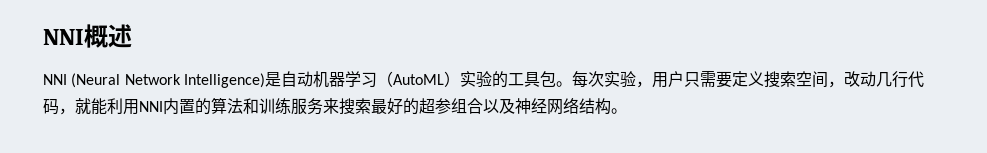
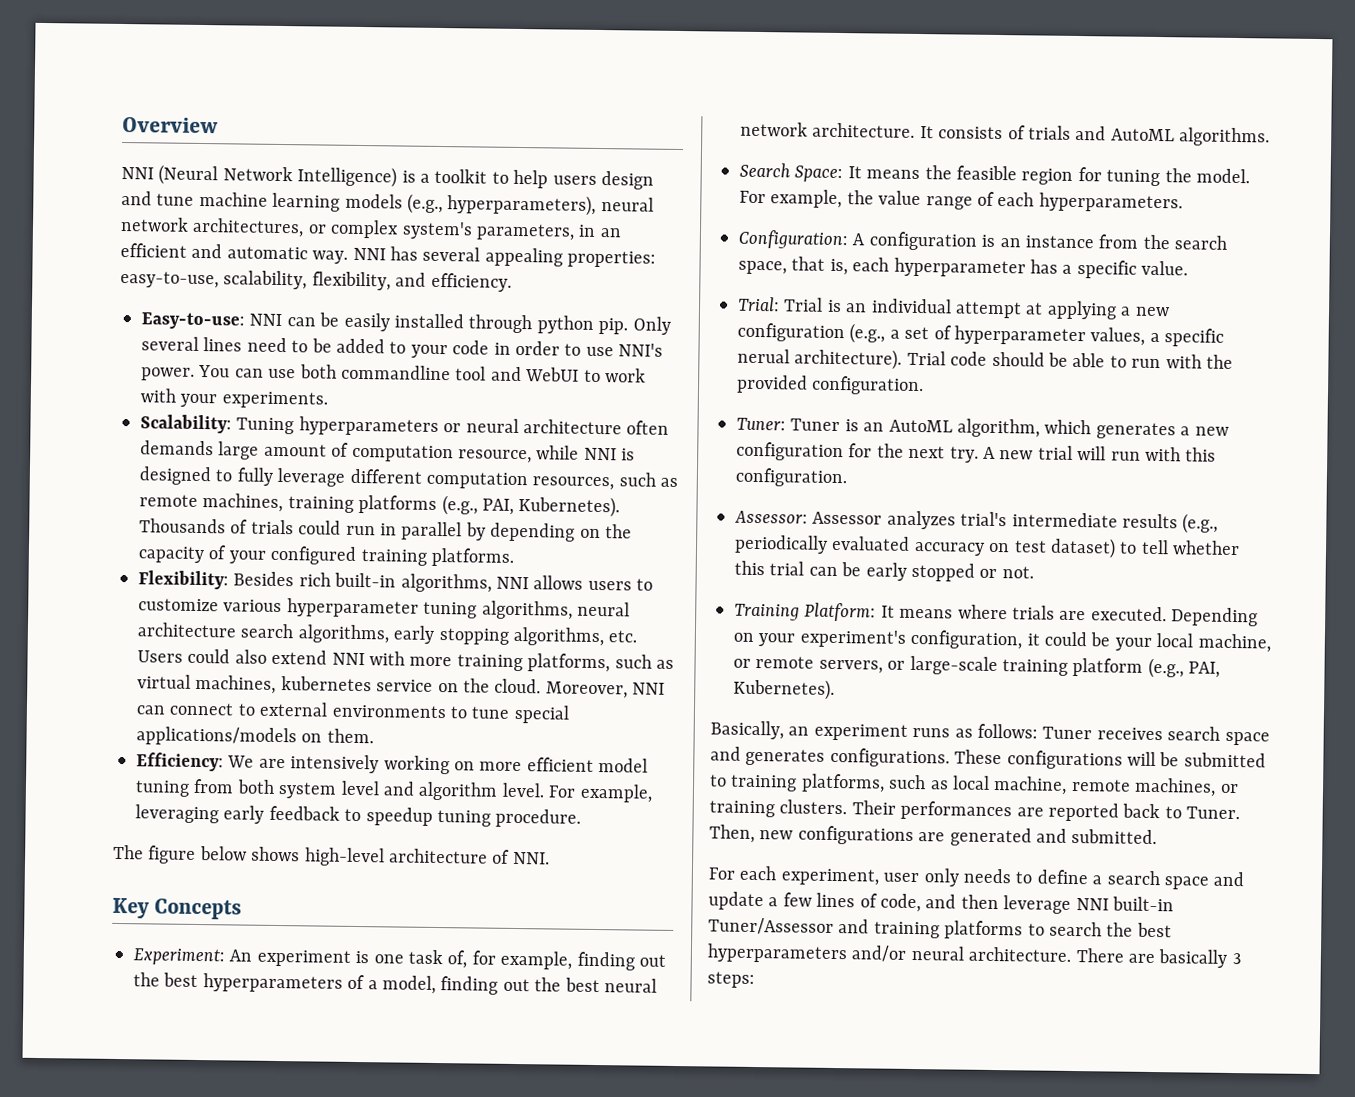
[43,24,132,48] NNI概述 -> [122,116,218,134] Overview
[264,71,924,88] [43,97,627,115] 是自动机器学习（AutoML）实验的工具包。每次实验，用户只需要定义搜索空间，改动几行代码，就能利用NNI内置的算法和训练服务来搜索最好的超参组合以及神经网络结构。 -> [401,168,654,190] [121,190,654,216] [120,216,622,241] [120,242,657,268] [120,270,512,292] [141,312,671,335] [141,336,664,359] [141,364,646,383] [140,388,328,409] [140,414,670,436] [140,440,636,464] [139,466,679,491] [139,493,621,518] [139,518,632,542] [138,545,514,567] [138,570,654,593] [138,598,630,620] [137,622,638,647] [137,648,674,673] [137,674,666,699] [136,701,570,724] [136,726,374,747] [136,752,649,775] [135,778,653,803] [135,804,582,828] [113,844,550,867] [112,897,243,920] [133,948,666,971] [133,972,657,995] [740,121,1271,147] [739,162,1250,187] [739,189,1183,213] [738,229,1228,251] [738,256,1189,279] [737,296,1170,320] [737,322,1225,347] [737,348,1233,370] [736,374,925,396] [736,417,1229,440] [736,441,1217,463] [735,467,848,488] [734,510,1219,534] [734,534,1241,559] [734,560,1034,582] [734,602,1259,627] [733,629,1271,653] [733,655,1221,679] [733,678,835,700] [710,720,1270,746] [710,746,1266,770] [710,773,1239,797] [709,799,1241,822] [709,824,1158,847] [708,865,1245,890] [708,891,1174,914] [708,917,1172,940] [707,943,1241,968] [707,971,755,989] is a toolkit to help users design and tune machine learning models (e.g., hyperparameters), neural network architectures, or complex system's parameters, in an efficient and automatic way. NNI has several appealing properties: easy-to-use, scalability, flexibility, and efficiency. // Easy-to-use: NNI can be easily installed through python pip. Only several lines need to be added to your code in order to use NNI's power. You can use both commandline tool and WebUI to work with your experiments. // Scalability: Tuning hyperparameters or neural architecture often demands large amount of computation resource, while NNI is designed to fully leverage different computation resources, such as remote machines, training platforms (e.g., PAI, Kubernetes). Thousands of trials could run in parallel by depending on the capacity of your configured training platforms. // Flexibility: Besides rich built-in algorithms, NNI allows users to customize various hyperparameter tuning algorithms, neural architecture search algorithms, early stopping algorithms, etc. Users could also extend NNI with more training platforms, such as virtual machines, kubernetes service on the cloud. Moreover, NNI can connect to external environments to tune special applications/models on them. // Efficiency: We are intensively working on more efficient model tuning from both system level and algorithm level. For example, leveraging early feedback to speedup tuning procedure. // The figure below shows high-level architecture of NNI. // Key Concepts // Experiment: An experiment is one task of, for example, finding out the best hyperparameters of a model, finding out the best neural network architecture. It consists of trials and AutoML algorithms. // Search Space: It means the feasible region for tuning the model. For example, the value range of each hyperparameters. // Configuration: A configuration is an instance from the search space, that is, each hyperparameter has a specific value. // Trial: Trial is an individual attempt at applying a new configuration (e.g., a set of hyperparameter values, a specific nerual architecture). Trial code should be able to run with the provided configuration. // Tuner: Tuner is an AutoML algorithm, which generates a new configuration for the next try. A new trial will run with this configuration. // Assessor: Assessor analyzes trial's intermediate results (e.g., periodically evaluated accuracy on test dataset) to tell whether this trial can be early stopped or not. // Training Platform: It means where trials are executed. Depending on your experiment's configuration, it could be your local machine, or remote servers, or large-scale training platform (e.g., PAI, Kubernetes). // Basically, an experiment runs as follows: Tuner receives search space and generates configurations. These configurations will be submitted to training platforms, such as local machine, remote machines, or training clusters. Their performances are reported back to Tuner. Then, new configurations are generated and submitted. // For each experiment, user only needs to define a search space and update a few lines of code, and then leverage NNI built-in Tuner/Assessor and training platforms to search the best hyperparameters and/or neural architecture. There are basically 3 steps:

